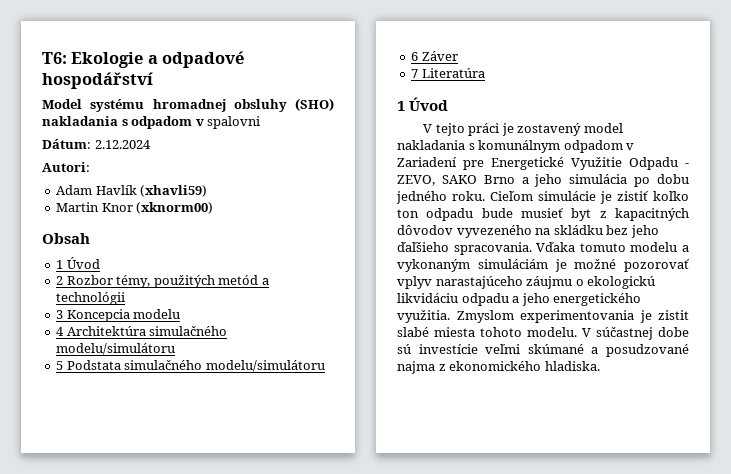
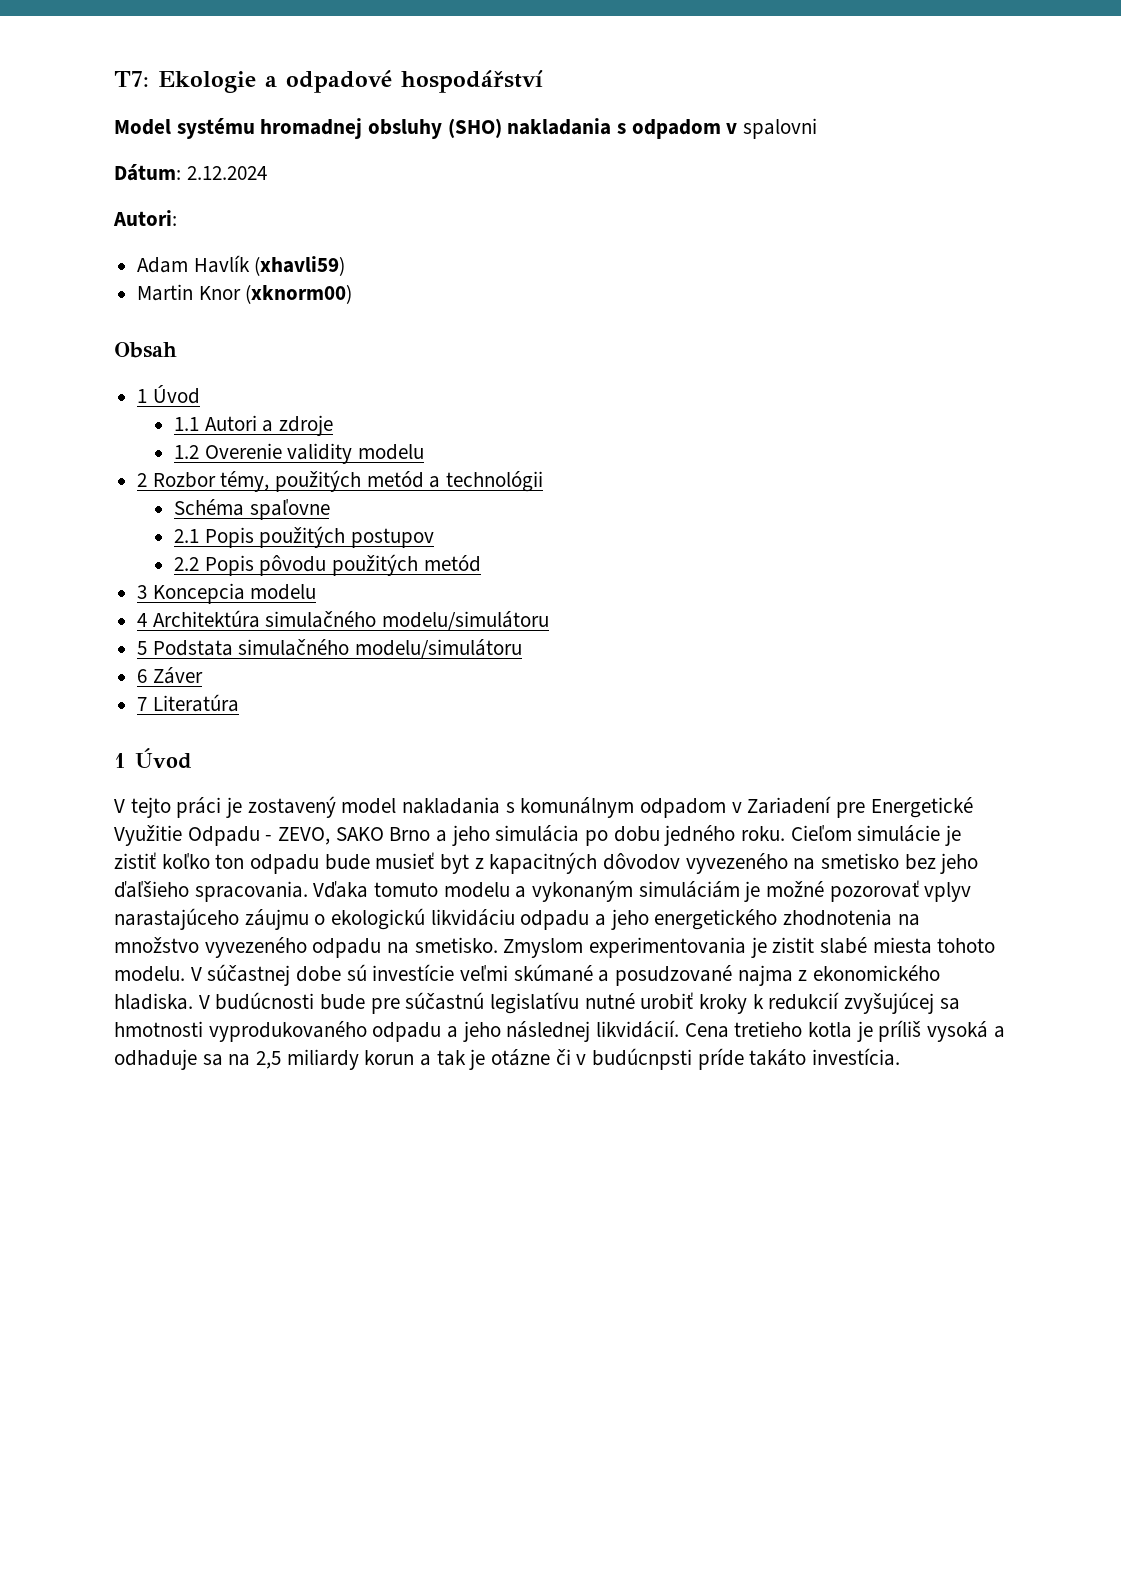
[42,52,67,64] T6: -> [114,71,149,87] T7:
(100, 263) none -> [173,415,333,436] [173,443,424,464] // 1.1 Autori a zdroje // 1.2 Overenie validity modelu
(126, 298) none -> [173,499,330,520] [173,526,434,548] [173,554,481,576] // Schéma spaľovne // 2.1 Popis použitých postupov // 2.2 Popis pôvodu použitých metód
[553,225,603,235] skládku -> [821,853,900,869] smetisko
[397,310,450,323] využitia. -> [783,909,920,926] [114,937,498,958] zhodnotenia na množstvo vyvezeného odpadu na smetisko.
(600, 366) none -> [198,992,960,1014] [114,1020,1005,1042] [114,1048,901,1070] V budúcnosti bude pre súčastnú legislatívu nutné urobiť kroky k redukcií zvyšujúcej sa hmotnosti vyprodukovaného odpadu a jeho následnej likvidácií. Cena tretieho kotla je príliš vysoká a odhaduje sa na 2,5 miliardy korun a tak je otázne či v budúcnpsti príde takáto investícia.

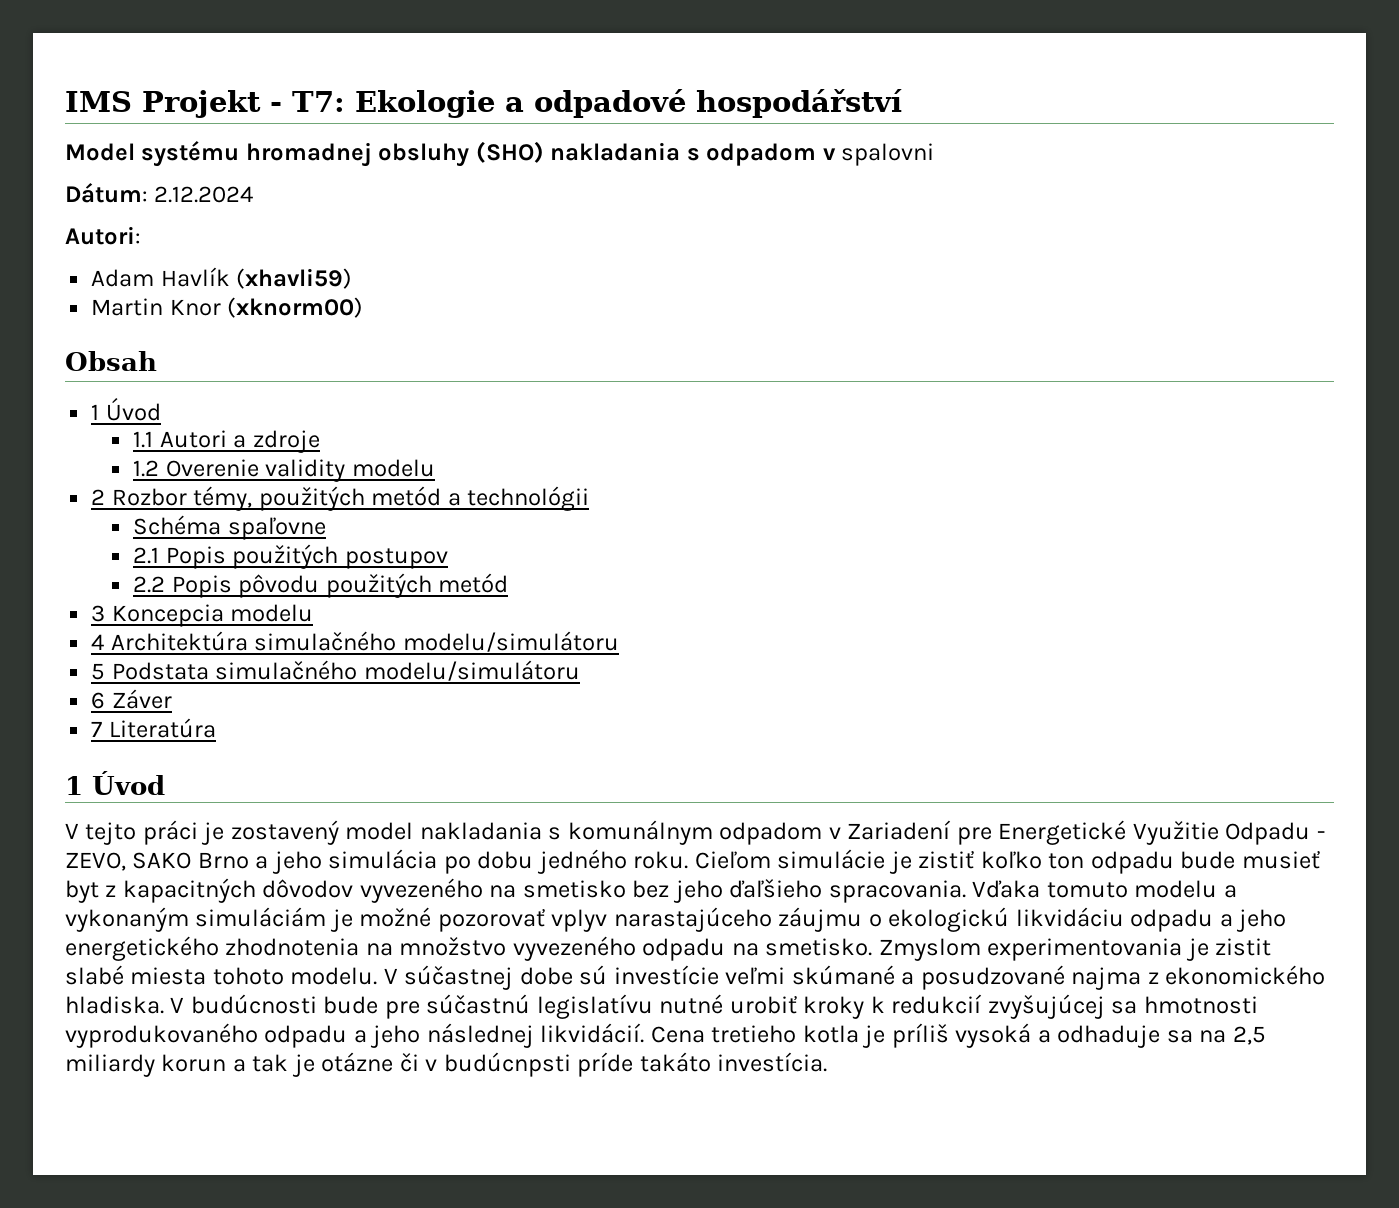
(114, 79) none -> [65,90,282,118] IMS Projekt -

